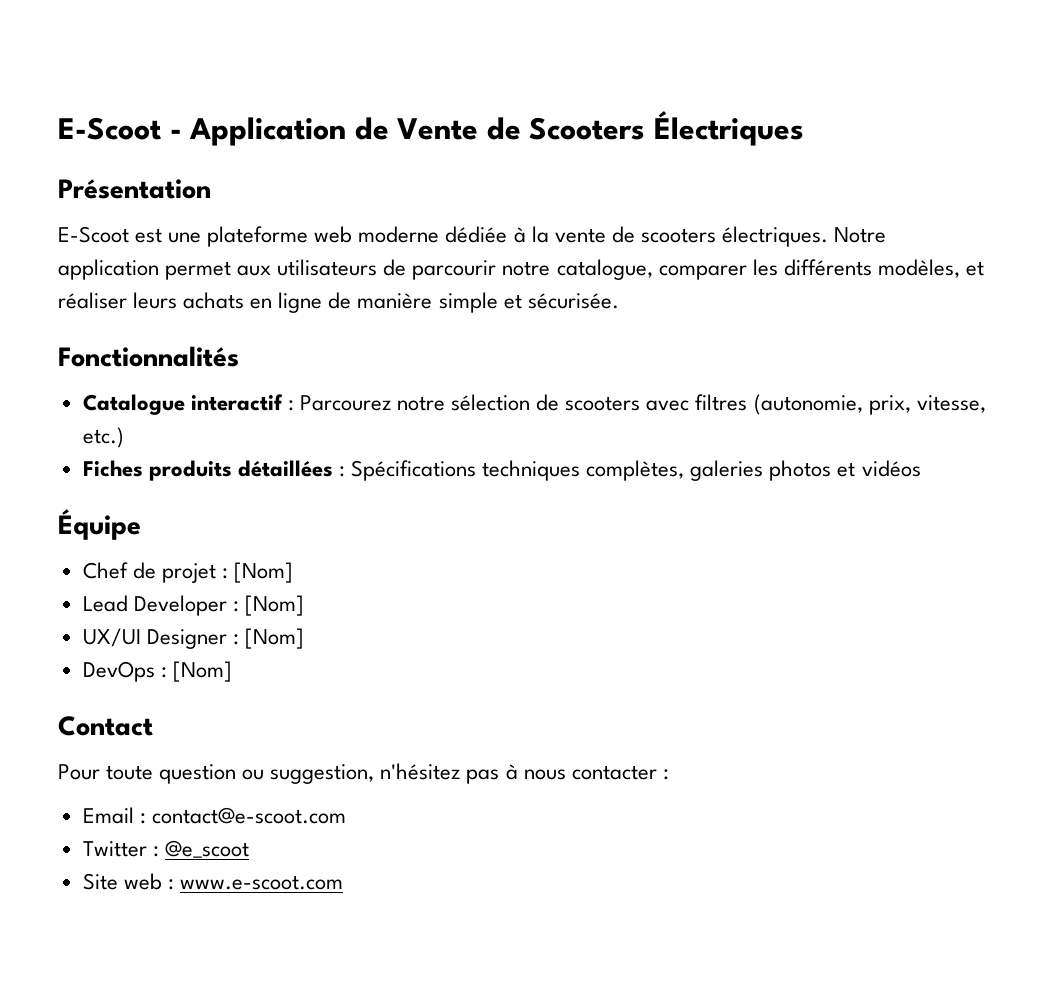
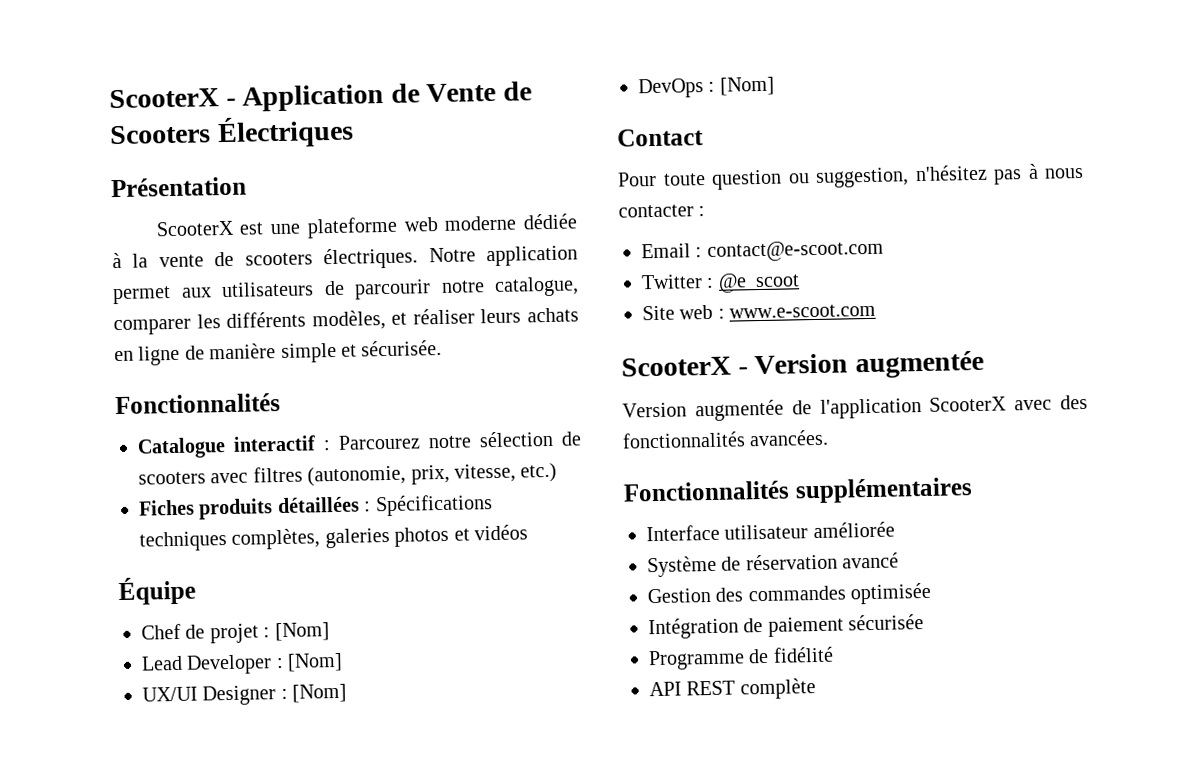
[58,117,161,140] E-Scoot -> [109,88,219,109] ScooterX
[58,226,129,243] E-Scoot -> [155,220,235,237] ScooterX
(343, 882) none -> [621,350,984,379] [622,394,1088,422] [622,429,830,449] [623,477,973,504] [646,521,895,542] [647,552,900,578] [647,582,933,605] [648,614,925,640] [648,646,834,671] [649,678,816,700] // ScooterX - Version augmentée // Version augmentée de l'application ScooterX avec des fonctionnalités avancées. // Fonctionnalités supplémentaires // Interface utilisateur améliorée // Système de réservation avancé // Gestion des commandes optimisée // Intégration de paiement sécurisée // Programme de fidélité // API REST complète

